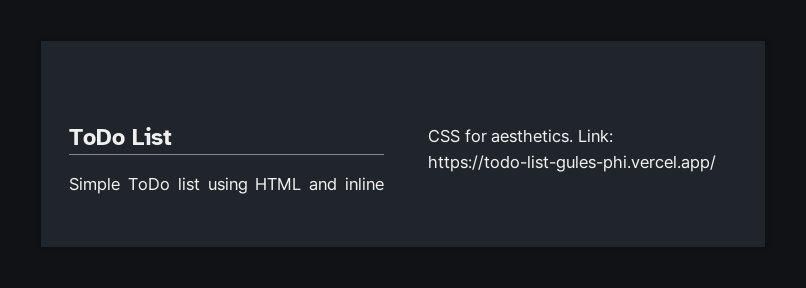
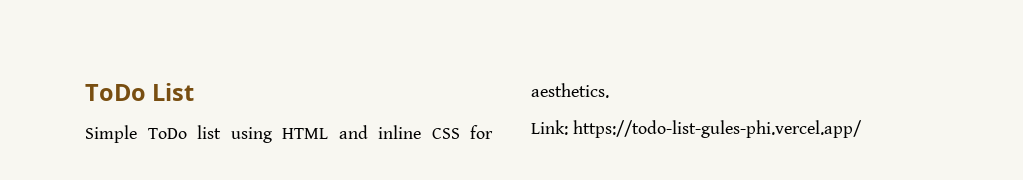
(574, 136) none -> (609, 90) //

